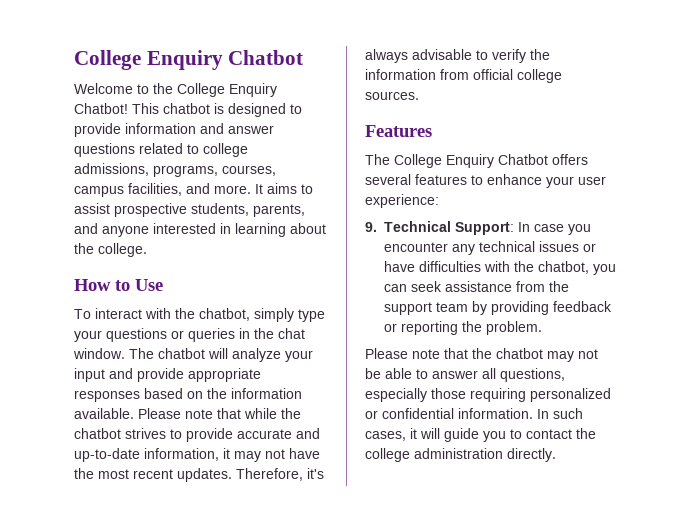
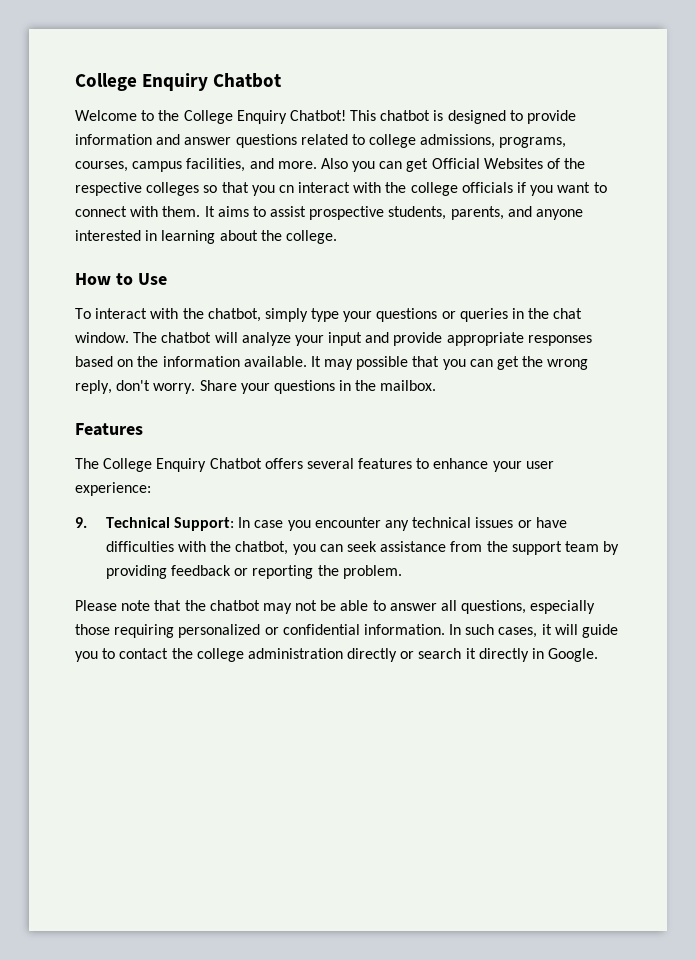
(251, 189) none -> [320,158,586,172] [75,182,607,196] [75,206,201,217] Also you can get Official Websites of the respective colleges so that you cn interact with the college officials if you want to connect with them.
[138,408,301,419] [74,428,320,442] [74,448,320,462] [74,468,324,482] [365,49,550,63] [365,69,562,83] [365,91,419,100] Please note that while the chatbot strives to provide accurate and up-to-date information, it may not have the most recent updates. Therefore, it's always advisable to verify the information from official college sources. -> [310,356,589,370] [75,380,437,394] It may possible that you can get the wrong reply, don't worry. Share your questions in the mailbox.
[507,448,556,462] directly. -> [347,648,599,662] directly or search it directly in Google.

